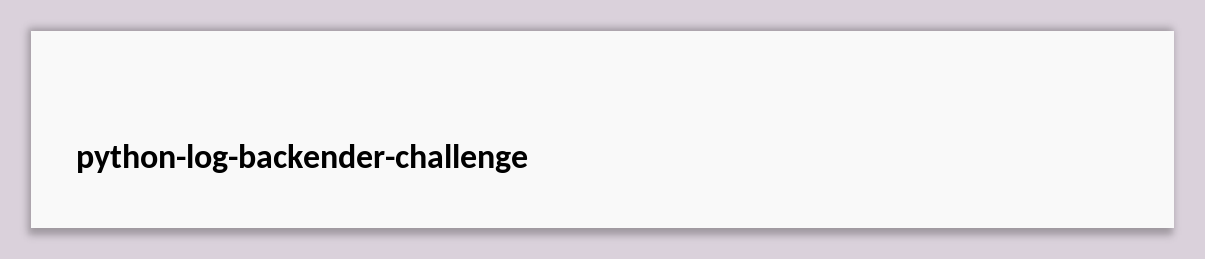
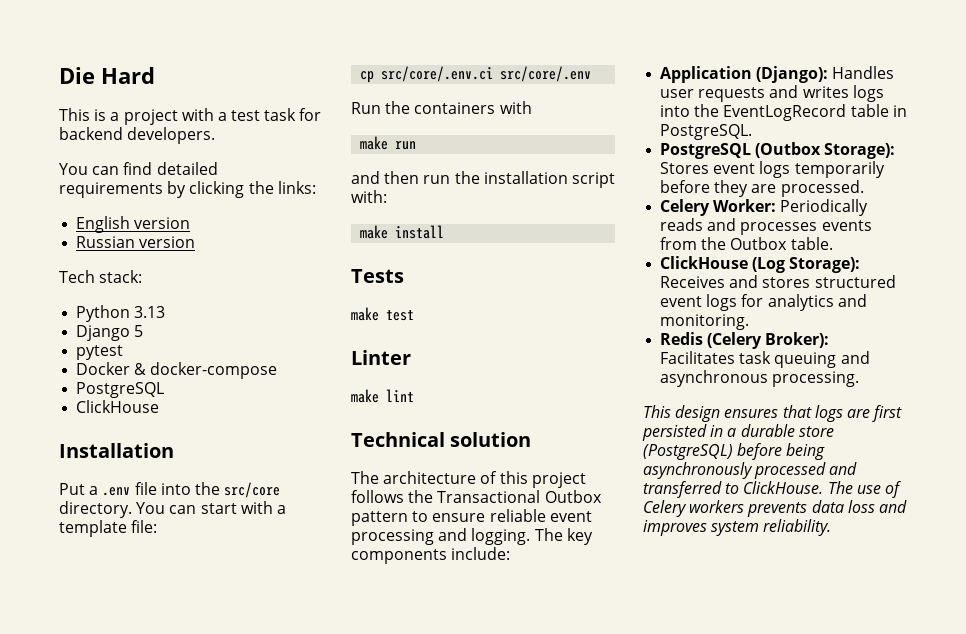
[76,144,528,173] python-log-backender-challenge -> [59,67,155,84] [59,108,322,125] [59,127,216,144] [59,162,218,175] [59,181,316,198] [76,216,191,233] [76,236,196,248] [59,270,143,283] [76,305,166,322] [76,325,144,341] [76,345,124,360] [76,362,278,379] [76,382,165,398] [76,400,160,413] [59,443,174,458] [59,482,281,498] [59,501,286,518] [59,520,158,537] [360,66,592,83] [351,101,532,114] [360,136,417,150] [351,171,615,188] [351,190,387,203] [360,225,445,239] [351,269,404,283] [351,307,414,321] [351,350,411,365] [351,389,414,403] [351,432,532,447] [351,471,586,488] [351,490,602,503] [351,509,592,526] [351,528,593,545] [351,547,511,564] [660,66,895,83] [660,85,884,102] [660,104,907,121] [660,124,753,140] [660,142,896,159] [660,161,885,178] [660,180,864,197] [660,199,869,216] [660,218,872,235] [660,237,833,250] [660,256,861,273] [660,275,896,288] [660,294,867,311] [660,314,750,330] [660,332,830,349] [660,351,870,368] [660,370,860,387] [643,405,903,422] [642,424,834,441] [643,443,826,460] [643,462,858,479] [643,481,902,498] [643,500,907,517] [643,519,832,536] Die Hard // This is a project with a test task for backend developers. // You can find detailed requirements by clicking the links: // English version // Russian version // Tech stack: // Python 3.13 // Django 5 // pytest // Docker & docker-compose // PostgreSQL // ClickHouse // Installation // Put a .env file into the src/core directory. You can start with a template file: // cp src/core/.env.ci src/core/.env // Run the containers with // make run // and then run the installation script with: // make install // Tests // make test // Linter // make lint // Technical solution // The architecture of this project follows the Transactional Outbox pattern to ensure reliable event processing and logging. The key components include: // Application (Django): Handles user requests and writes logs into the EventLogRecord table in PostgreSQL. // PostgreSQL (Outbox Storage): Stores event logs temporarily before they are processed. // Celery Worker: Periodically reads and processes events from the Outbox table. // ClickHouse (Log Storage): Receives and stores structured event logs for analytics and monitoring. // Redis (Celery Broker): Facilitates task queuing and asynchronous processing. // This design ensures that logs are first persisted in a durable store (PostgreSQL) before being asynchronously processed and transferred to ClickHouse. The use of Celery workers prevents data loss and improves system reliability.

